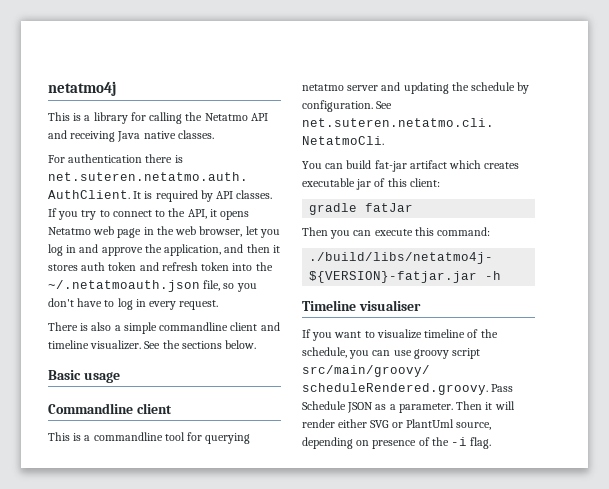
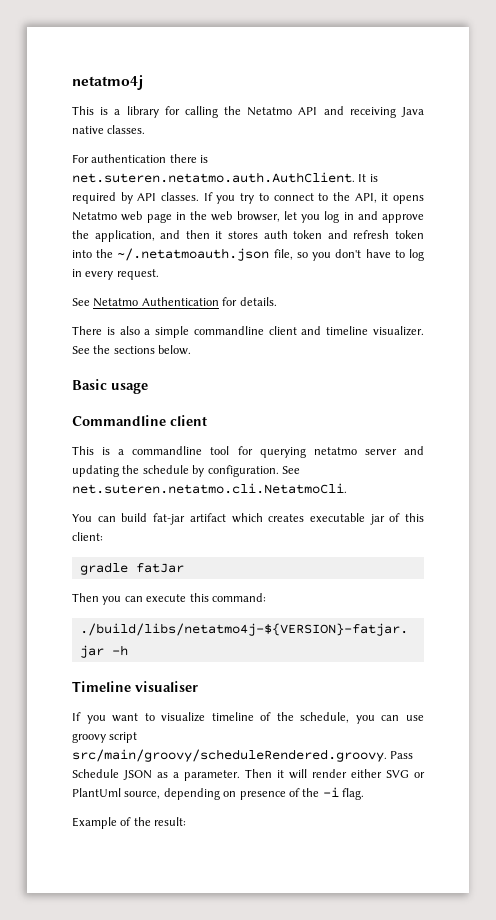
(219, 305) none -> [72,297,277,307] // See Netatmo Authentication for details.
(492, 443) none -> [72,817,187,829] // Example of the result:

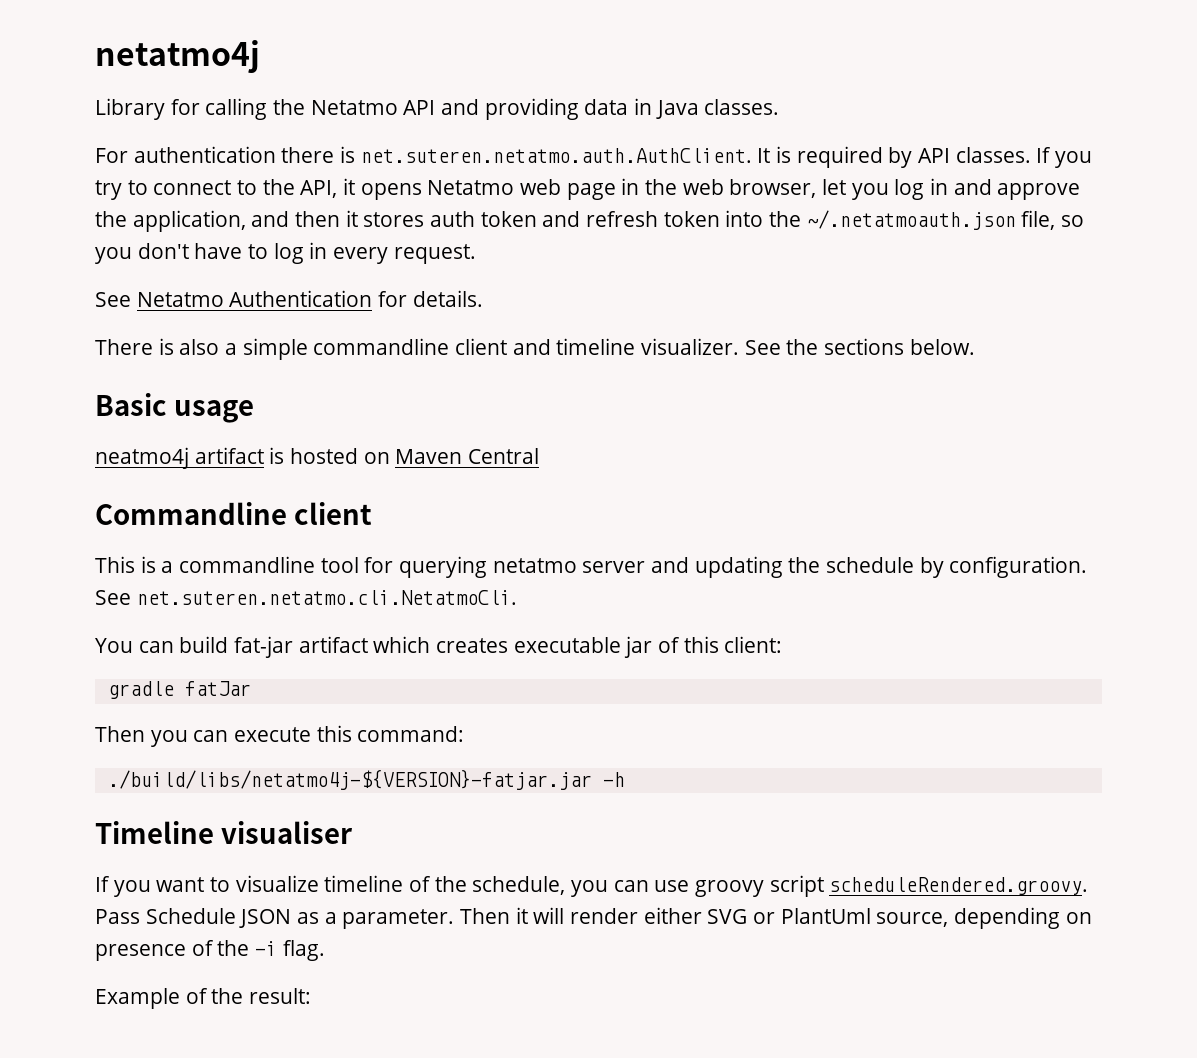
[72,106,159,118] This is a library -> [95,98,165,120] Library
[349,107,424,118] [72,126,104,134] receiving Java native -> [484,98,699,120] providing data in Java
(148, 388) none -> [95,447,540,469] // neatmo4j artifact is hosted on Maven Central
[72,749,387,762] src/main/groovy/scheduleRendered.groovy. -> [829,877,1089,895] scheduleRendered.groovy.

